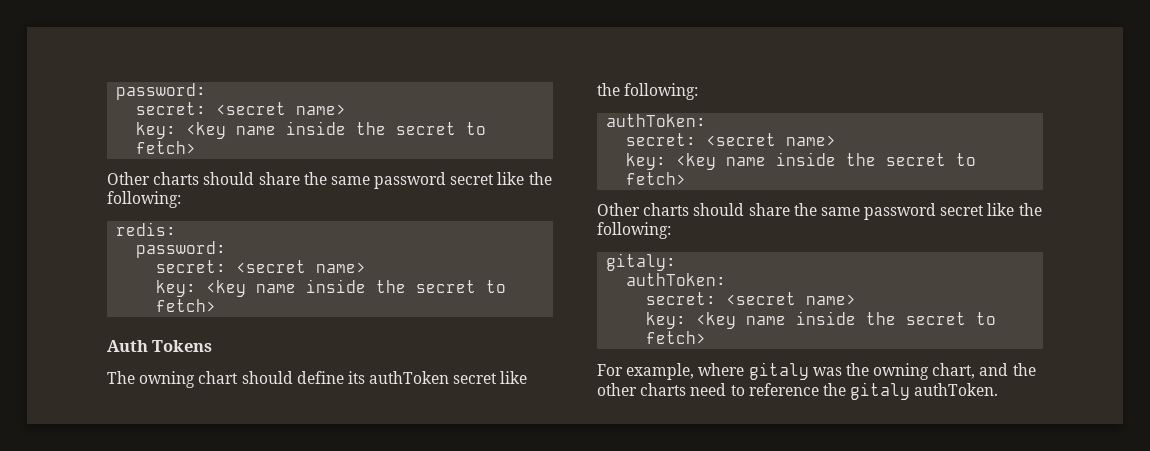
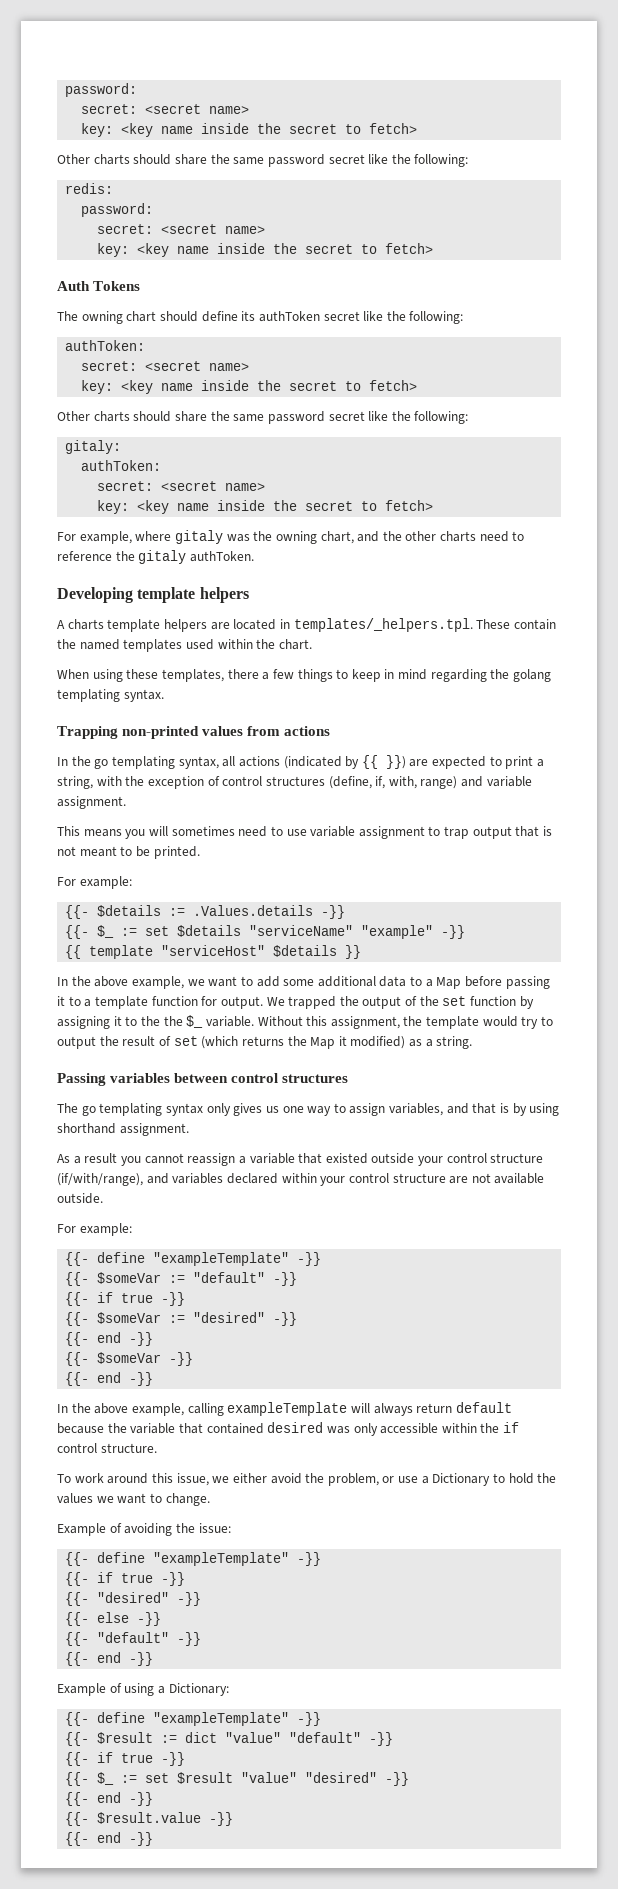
(999, 389) none -> [57,587,249,603] [57,618,556,632] [57,639,312,652] [57,669,552,682] [57,689,164,702] [57,726,331,739] [57,755,545,769] [57,776,532,789] [57,796,126,809] [57,826,553,839] [57,846,200,859] [57,876,132,889] [65,905,346,919] [65,925,466,939] [65,945,362,959] [57,976,550,989] [57,996,534,1009] [57,1015,554,1029] [57,1036,473,1049] [57,1073,349,1086] [57,1103,560,1116] [57,1123,189,1136] [57,1153,544,1166] [57,1173,545,1186] [57,1193,103,1204] [57,1223,132,1236] [65,1252,322,1266] [65,1272,298,1286] [65,1292,186,1306] [65,1312,298,1326] [65,1332,154,1346] [65,1352,194,1366] [65,1372,154,1386] [57,1402,512,1416] [57,1422,520,1436] [57,1443,157,1453] [57,1473,557,1486] [57,1493,210,1506] [57,1523,231,1536] [65,1552,322,1566] [65,1572,186,1586] [65,1592,202,1606] [65,1612,162,1626] [65,1632,202,1646] [65,1652,154,1666] [57,1683,229,1696] [65,1712,322,1726] [65,1732,394,1746] [65,1752,186,1766] [65,1772,410,1786] [65,1792,154,1806] [65,1812,234,1826] [65,1832,154,1846] // Developing template helpers // A charts template helpers are located in templates/_helpers.tpl. These contain the named templates used within the chart. // When using these templates, there a few things to keep in mind regarding the golang templating syntax. // Trapping non-printed values from actions // In the go templating syntax, all actions (indicated by {{ }}) are expected to print a string, with the exception of control structures (define, if, with, range) and variable assignment. // This means you will sometimes need to use variable assignment to trap output that is not meant to be printed. // For example: // {{- $details := .Values.details -}} // {{- $_ := set $details "serviceName" "example" -}} // {{ template "serviceHost" $details }} // In the above example, we want to add some additional data to a Map before passing it to a template function for output. We trapped the output of the set function by assigning it to the the $_ variable. Without this assignment, the template would try to output the result of set (which returns the Map it modified) as a string. // Passing variables between control structures // The go templating syntax only gives us one way to assign variables, and that is by using shorthand assignment. // As a result you cannot reassign a variable that existed outside your control structure (if/with/range), and variables declared within your control structure are not available outside. // For example: // {{- define "exampleTemplate" -}} // {{- $someVar := "default" -}} // {{- if true -}} // {{- $someVar := "desired" -}} // {{- end -}} // {{- $someVar -}} // {{- end -}} // In the above example, calling exampleTemplate will always return default because the variable that contained desired was only accessible within the if control structure. // To work around this issue, we either avoid the problem, or use a Dictionary to hold the values we want to change. // Example of avoiding the issue: // {{- define "exampleTemplate" -}} // {{- if true -}} // {{- "desired" -}} // {{- else -}} // {{- "default" -}} // {{- end -}} // Example of using a Dictionary: // {{- define "exampleTemplate" -}} // {{- $result := dict "value" "default" -}} // {{- if true -}} // {{- $_ := set $result "value" "desired" -}} // {{- end -}} // {{- $result.value -}} // {{- end -}}

